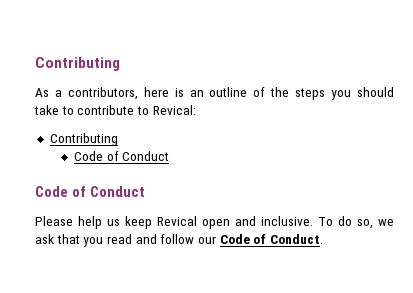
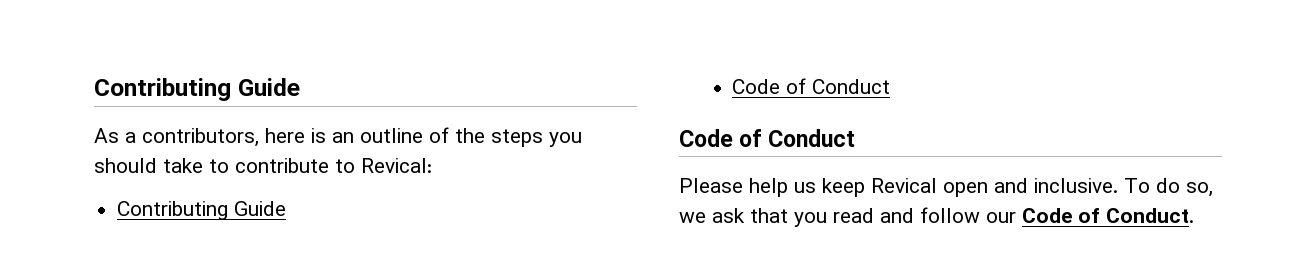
[35,57,120,71] Contributing -> [94,78,300,101] Contributing Guide
(118, 139) none -> [234,201,287,216] Guide

